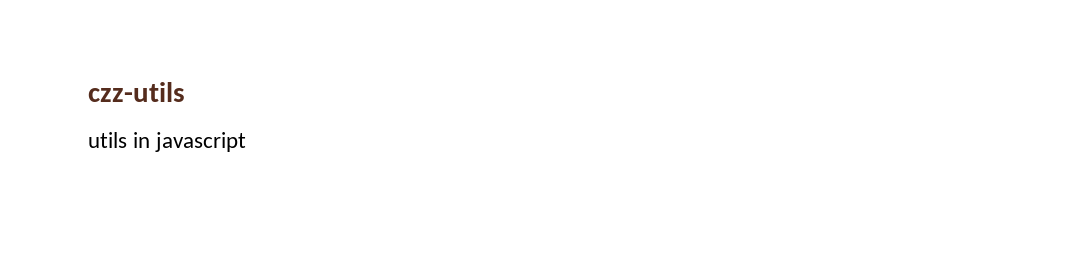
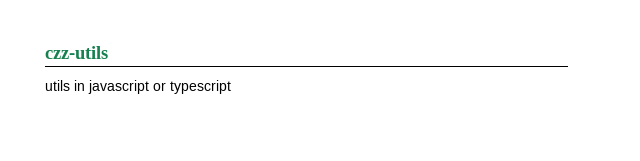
(247, 142) none -> [153,80,231,94] or typescript

